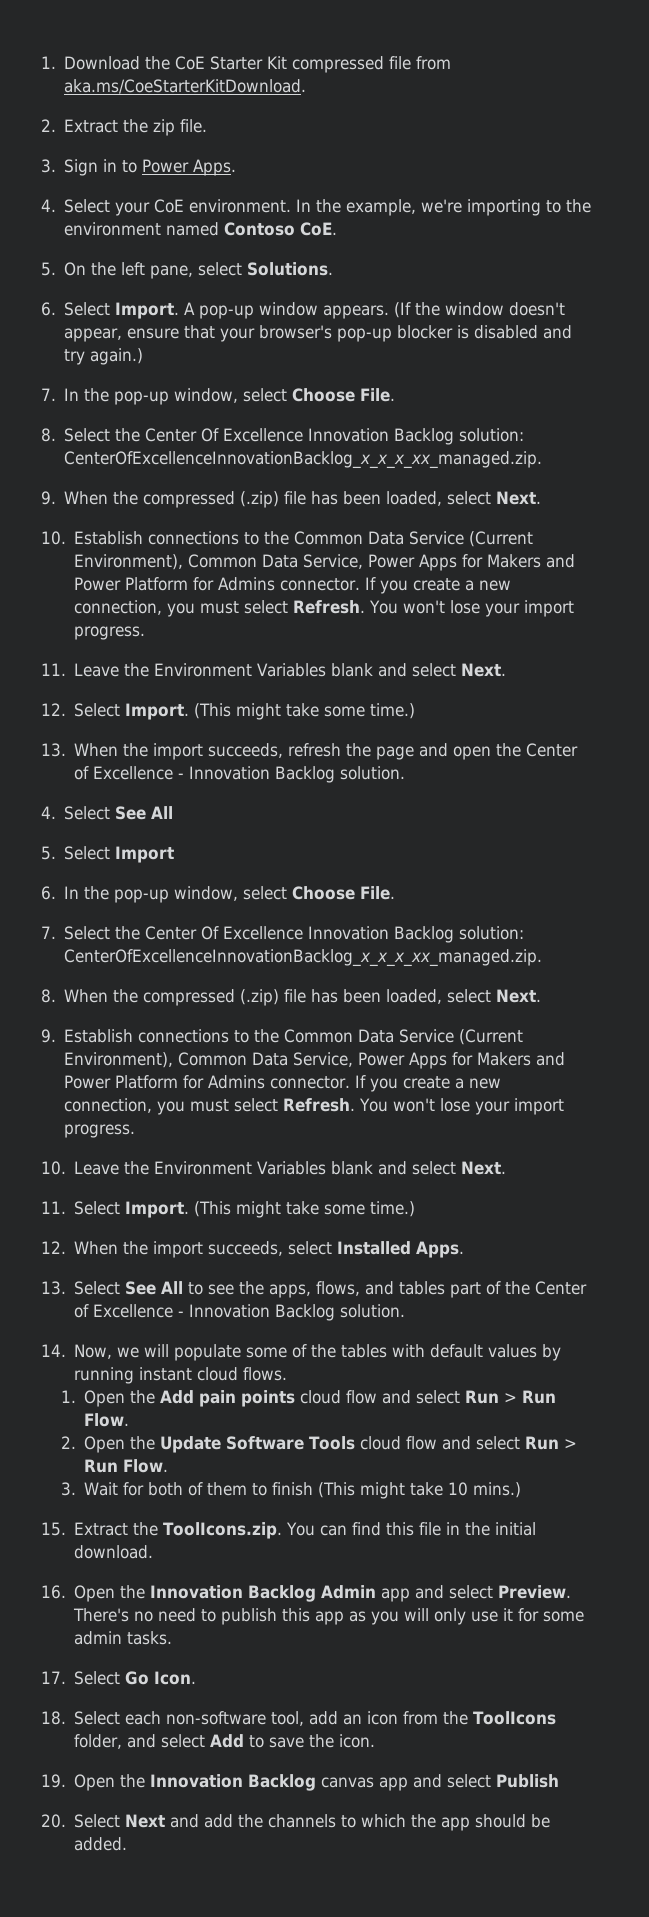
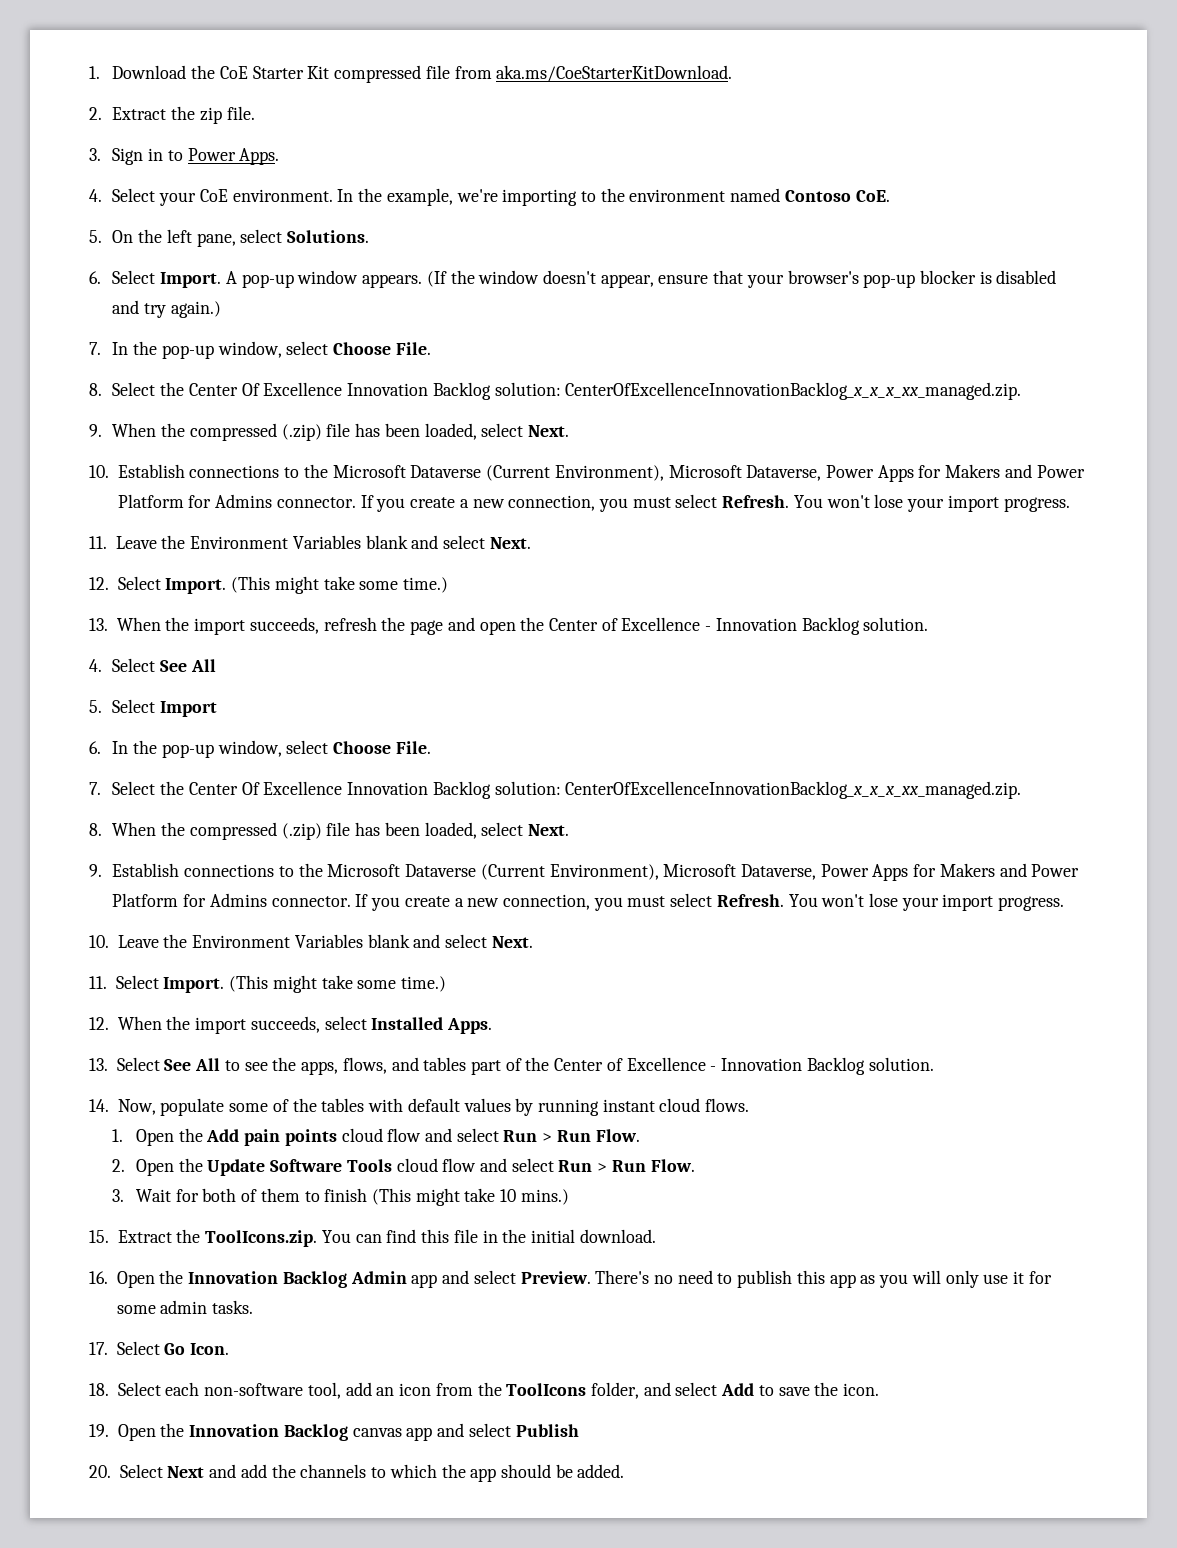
[294,531,534,547] [74,554,364,570] Common Data Service (Current Environment), Common Data Service, -> [332,465,822,481] Microsoft Dataverse (Current Environment), Microsoft Dataverse,
[284,1029,524,1045] [64,1052,354,1068] Common Data Service (Current Environment), Common Data Service, -> [327,864,816,880] Microsoft Dataverse (Current Environment), Microsoft Dataverse,
[117,1344,170,1358] we will -> (156, 1107) none

